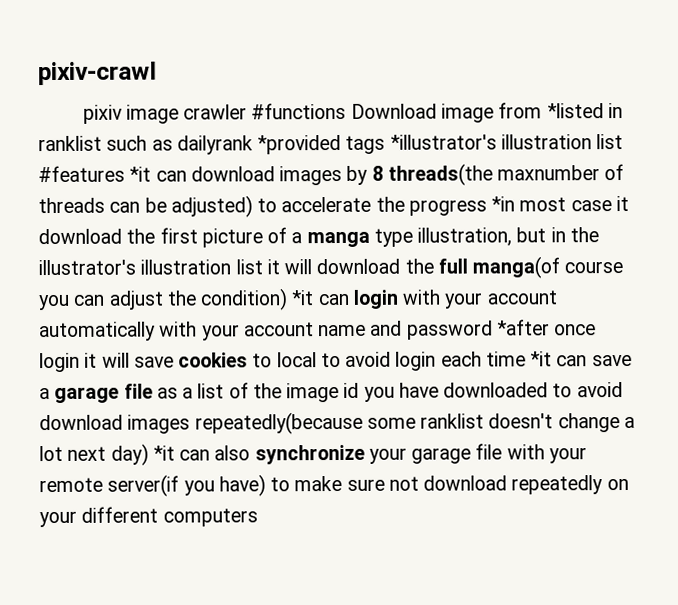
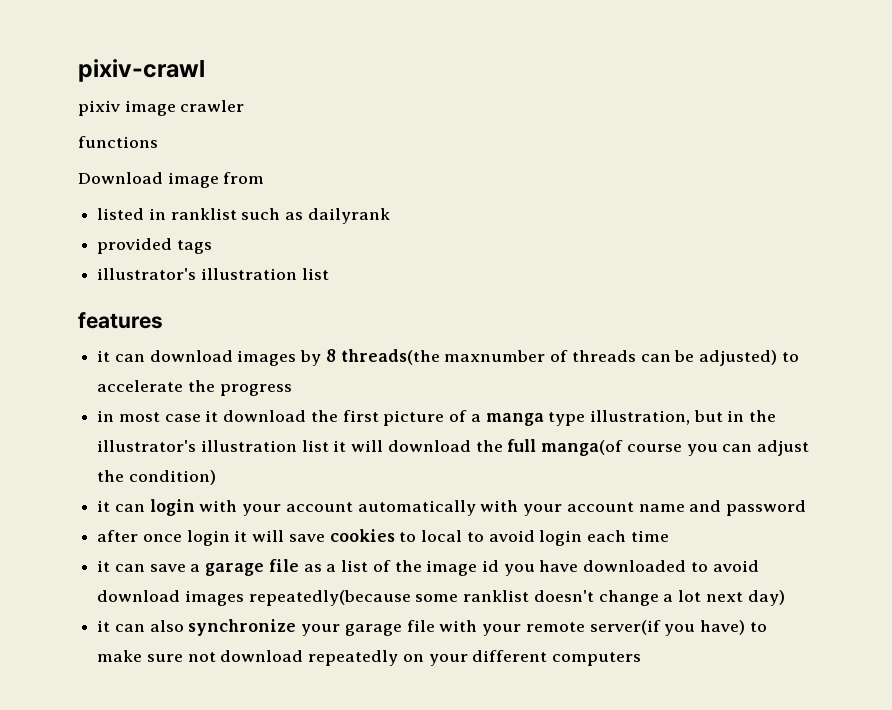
[251,102,347,120] #functions -> [78,136,158,148] // functions //
[546,103,604,119] *listed -> [97,208,145,220] // listed
[257,134,342,155] *provided -> [97,238,173,254] // provided
[389,134,624,150] [38,165,152,183] *illustrator's illustration list #features *it -> [97,268,329,280] [78,312,163,329] [97,350,111,362] // illustrator's illustration list // features // it
[491,196,516,212] *in -> [97,410,115,422] // in
[291,290,315,306] *it -> [97,500,111,512] // it
[496,319,550,336] *after -> [97,530,139,542] // after
[530,351,553,367] *it -> [97,560,111,572] // it
[152,445,175,461] *it -> [97,620,111,632] // it

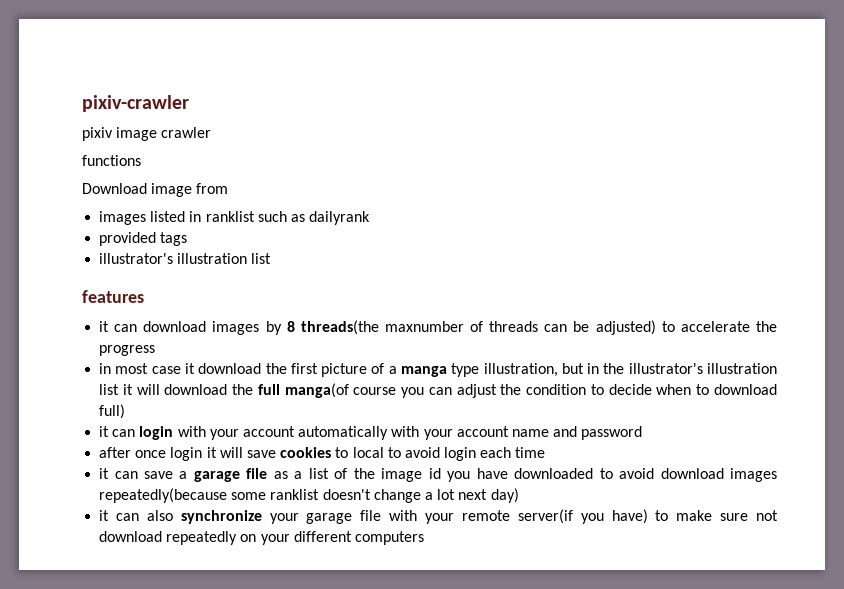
[78,59,205,82] pixiv-crawl -> [82,95,189,112] pixiv-crawler
(265, 178) none -> [99,211,147,225] images
[128,470,216,485] condition) -> [526,384,777,395] [99,404,126,419] condition to decide when to download full)

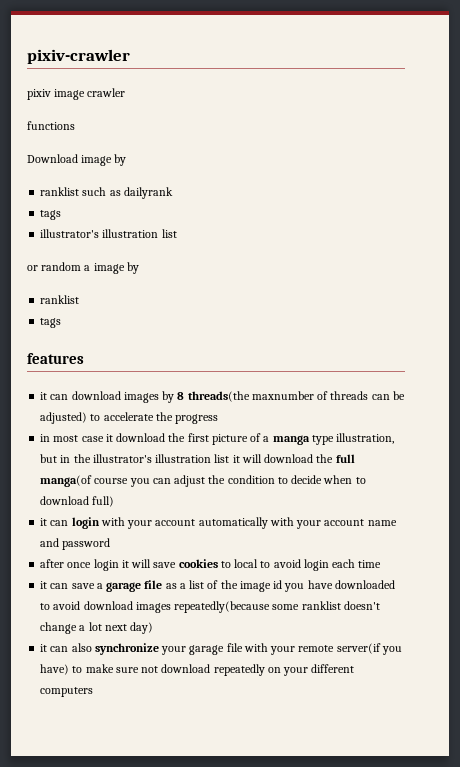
[196,183,229,194] [99,211,202,225] from // images listed in -> [114,154,127,166] by //
[99,232,157,246] provided -> (173, 193) none
(272, 258) none -> [27,262,139,274] [40,295,80,304] [40,318,62,328] // or random a image by // ranklist // tags

